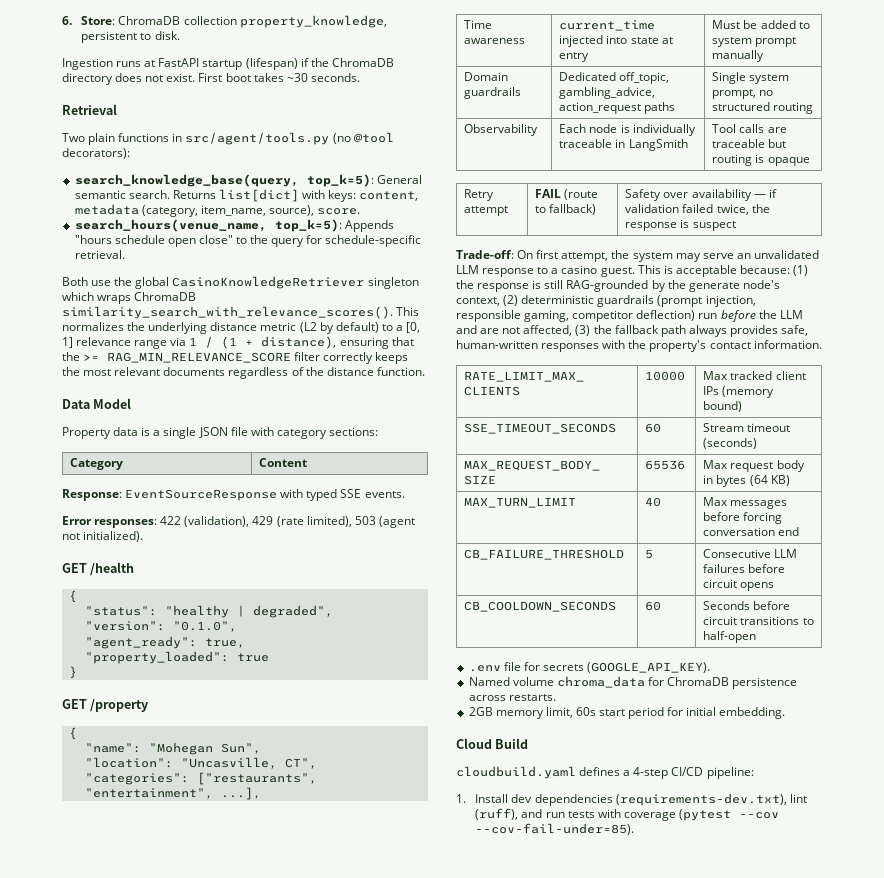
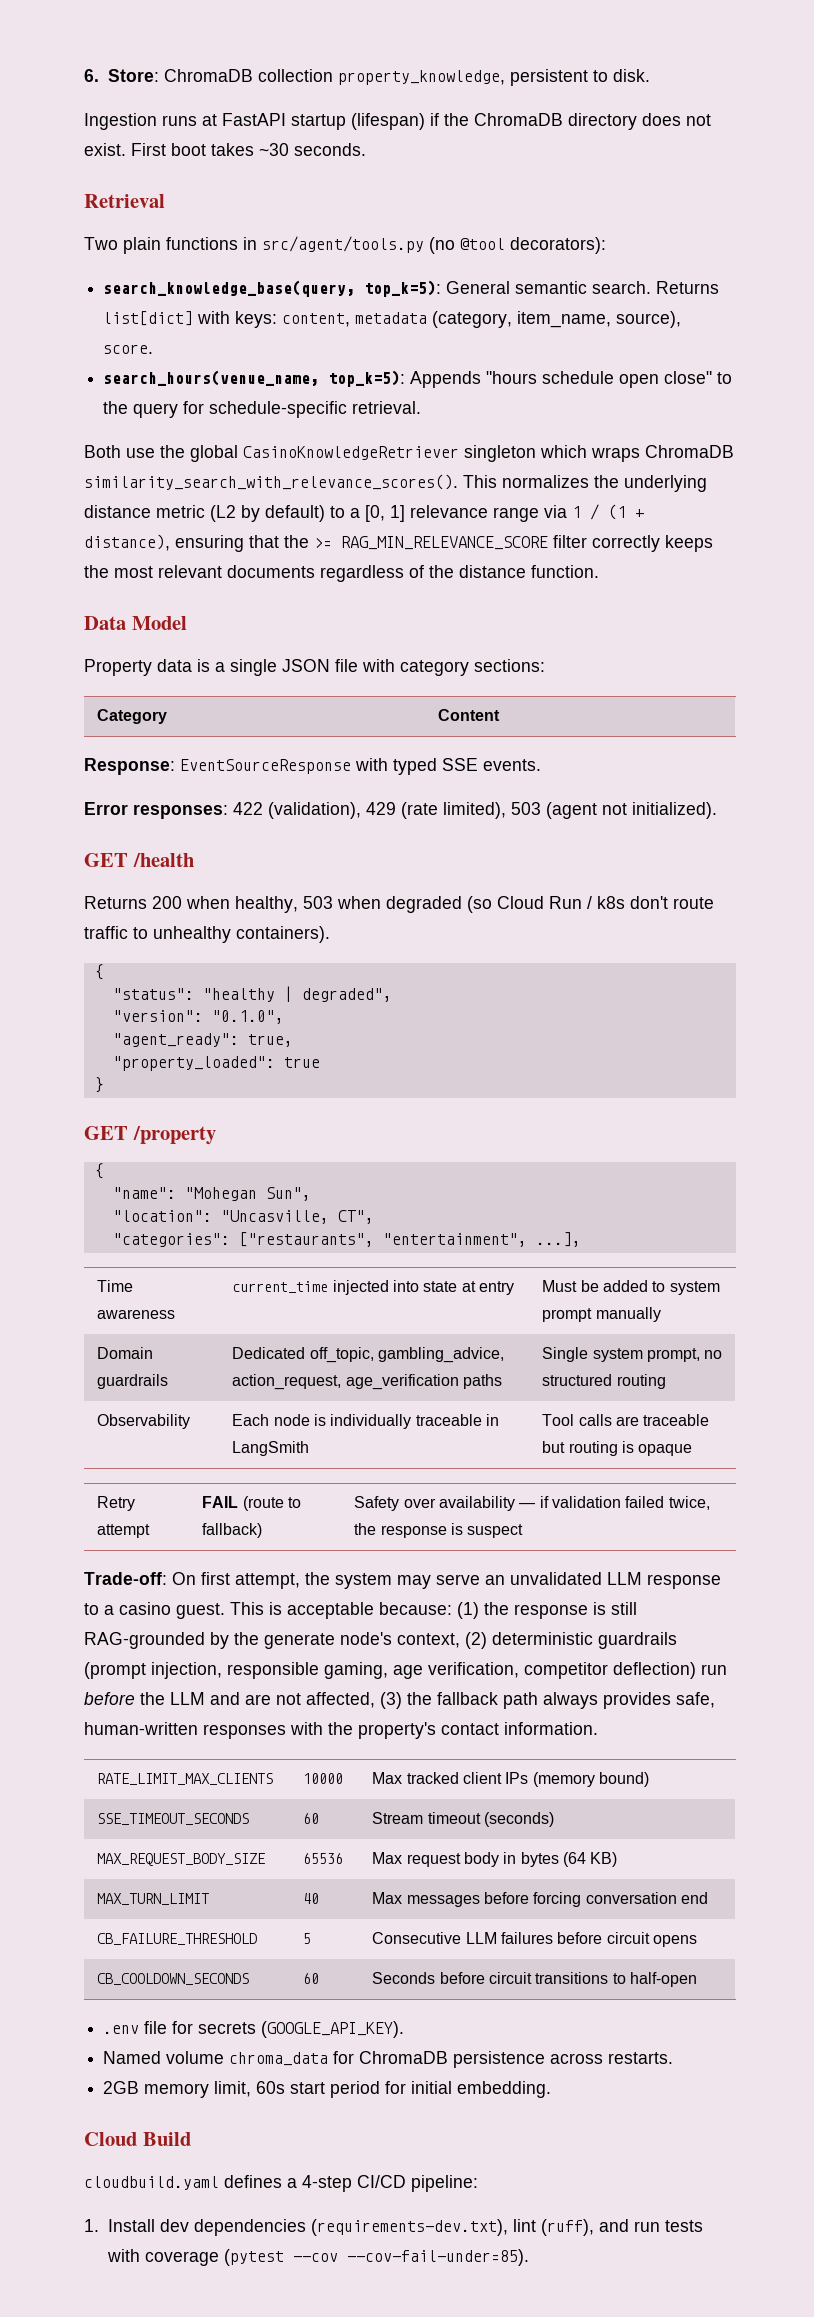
(135, 569) none -> [84,896,714,913] [84,926,330,943] // Returns 200 when healthy, 503 when degraded (so Cloud Run / k8s don't route traffic to unhealthy containers).
[559,102,642,114] action_request -> [232,1374,459,1390] action_request, age_verification
(570, 316) none -> [393,1662,519,1679] age verification,

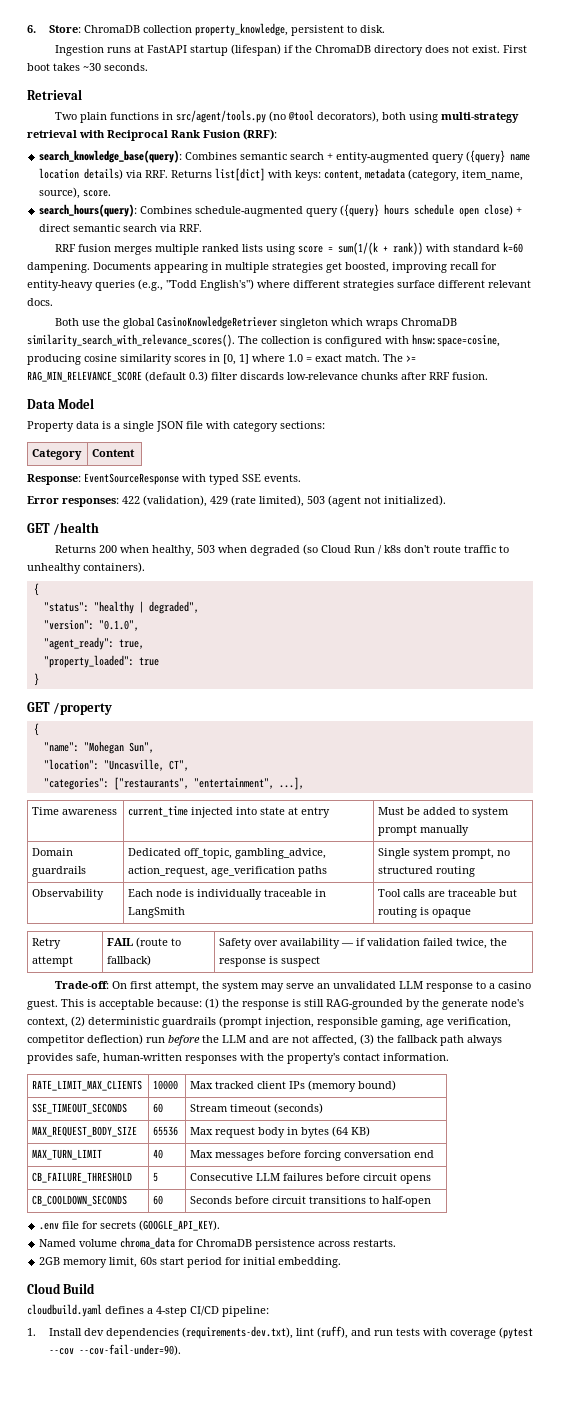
[510,237,606,254] [103,280,652,297] decorators): // search_knowledge_base(query, top_k=5): General semantic search. -> [317,111,520,123] [27,129,277,141] [39,150,531,163] [39,168,169,180] decorators), both using multi-strategy retrieval with Reciprocal Rank Fusion (RRF): // search_knowledge_base(query): Combines semantic search + entity-augmented query ({query} name location details) via RRF.
[103,370,733,388] [103,401,422,418] search_hours(venue_name, top_k=5): Appends "hours schedule open close" to the query for schedule-specific retrieval. -> [39,204,523,217] [39,224,203,232] [55,242,524,255] [27,262,497,273] [27,279,531,291] [27,298,53,306] search_hours(query): Combines schedule-augmented query ({query} hours schedule open close) + direct semantic search via RRF. // RRF fusion merges multiple ranked lists using score = sum(1/(k + rank)) with standard k=60 dampening. Documents appearing in multiple strategies get boosted, improving recall for entity-heavy queries (e.g., "Todd English's") where different strategies surface different relevant docs.
[463,475,707,492] [84,504,644,522] [84,534,713,552] [84,565,599,582] This normalizes the underlying distance metric (L2 by default) to a [0, 1] relevance range via 1 / (1 + distance), ensuring that the >= RAG_MIN_RELEVANCE_SCORE filter correctly keeps the most relevant documents regardless of the distance function. -> [238,334,500,347] [27,354,416,365] [27,371,488,382] The collection is configured with hnsw:space=cosine, producing cosine similarity scores in [0, 1] where 1.0 = exact match. The >= RAG_MIN_RELEVANCE_SCORE (default 0.3) filter discards low-relevance chunks after RRF fusion.
[346,2249,529,2266] --cov-fail-under=85). -> [78,1344,181,1356] --cov-fail-under=90).

